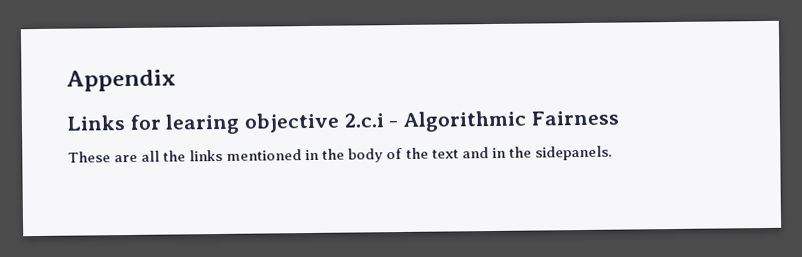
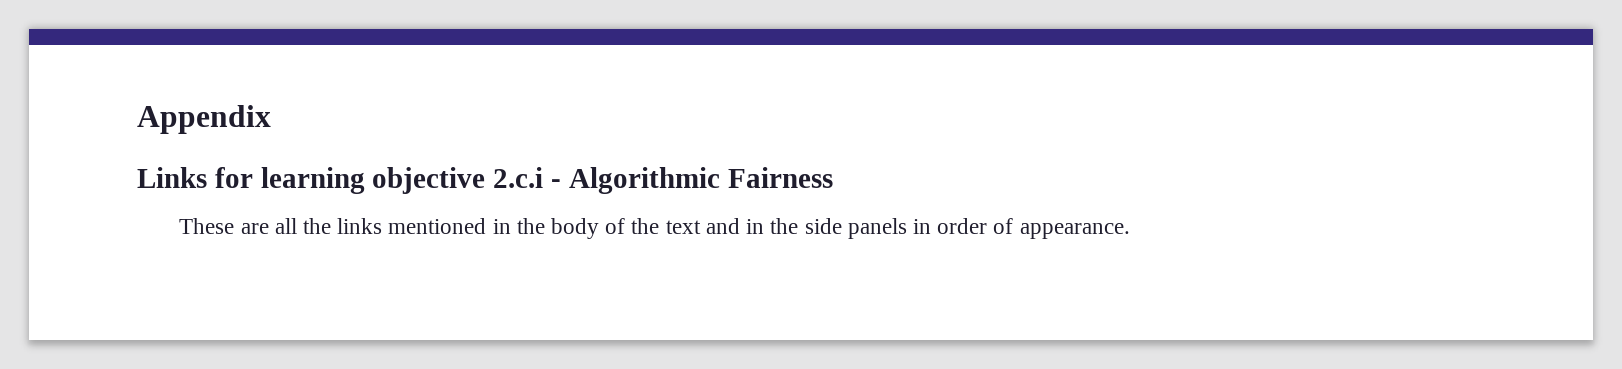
[165,113,241,135] learing -> [260,167,365,194] learning
[534,145,613,161] sidepanels. -> [804,218,1130,239] side panels in order of appearance.

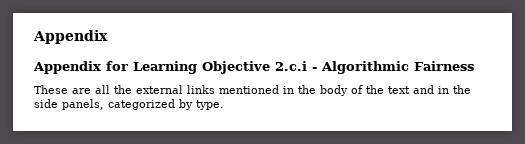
[137,167,486,194] Links for learning objective -> [33,61,270,74] Appendix for Learning Objective
(332, 226) none -> [136,85,183,94] external
[847,218,1130,239] panels in order of appearance. -> [62,99,224,110] panels, categorized by type.

